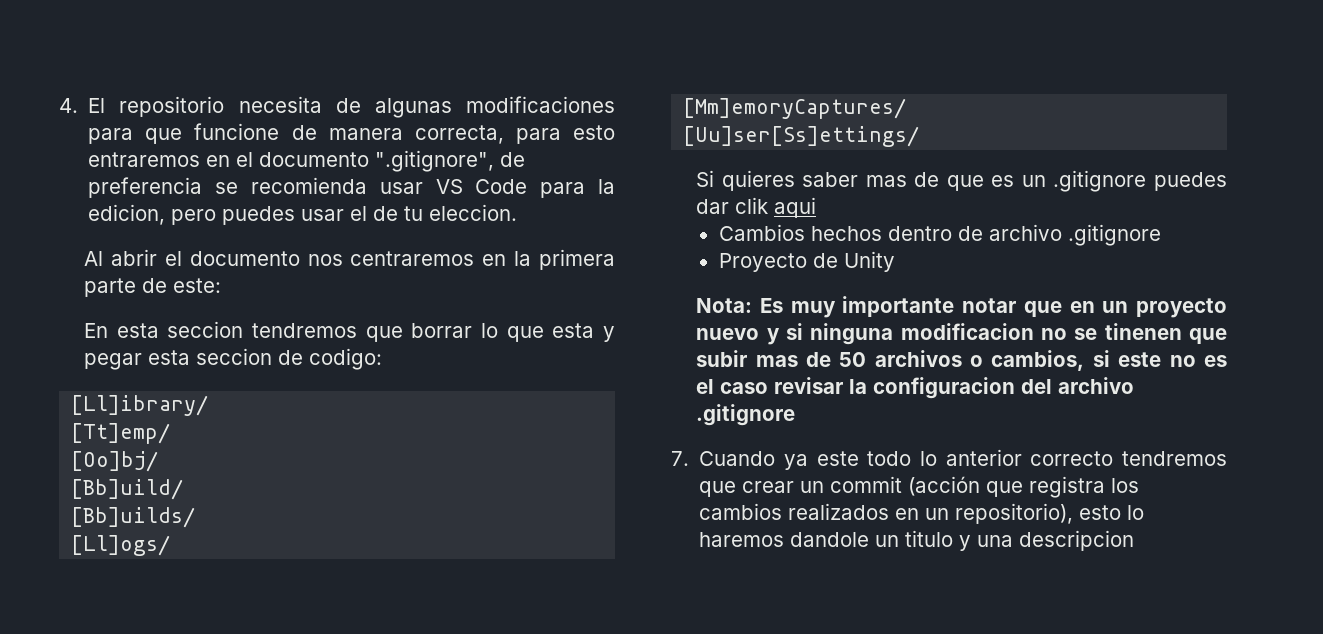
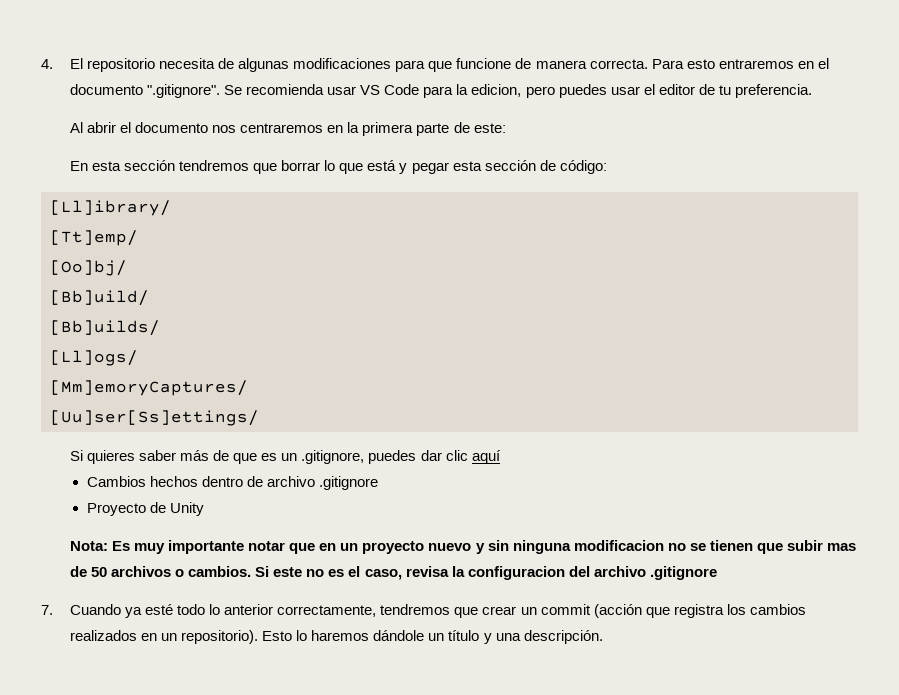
[414,125,561,144] correcta, para -> [589,59,684,69] correcta. Para
[375,150,526,172] [88,177,239,198] ".gitignore", de preferencia se -> [147,84,243,98] ".gitignore". Se
(368, 213) none -> [658,84,695,95] editor
[429,204,518,221] eleccion. -> [734,84,812,98] preferencia.
[167,321,244,338] seccion -> [124,160,176,171] sección
[552,323,595,338] esta -> [367,160,397,171] está
[196,348,383,370] seccion de codigo: -> [484,160,607,174] sección de código:
[865,175,907,187] mas -> [180,450,210,461] más
[1053,170,1147,192] .gitignore -> [301,450,365,464] .gitignore,
[735,197,817,218] clik aqui -> [445,450,501,464] clic aquí
[785,323,803,340] si -> [487,540,509,551] sin
[1104,323,1182,340] tinenen -> [709,540,753,551] tienen
[991,350,1110,371] cambios, si -> [188,566,270,577] cambios. Si
[720,377,844,394] caso revisar -> [364,566,449,580] caso, revisa
[816,451,859,466] este -> [145,604,174,615] esté
[1030,451,1114,466] correcto -> [277,605,377,617] correctamente,
[955,503,1145,524] [699,530,954,547] repositorio), esto lo haremos dandole un titulo -> [181,630,480,644] repositorio). Esto lo haremos dándole un título
[1019,530,1135,551] descripcion -> [523,630,603,644] descripción.

